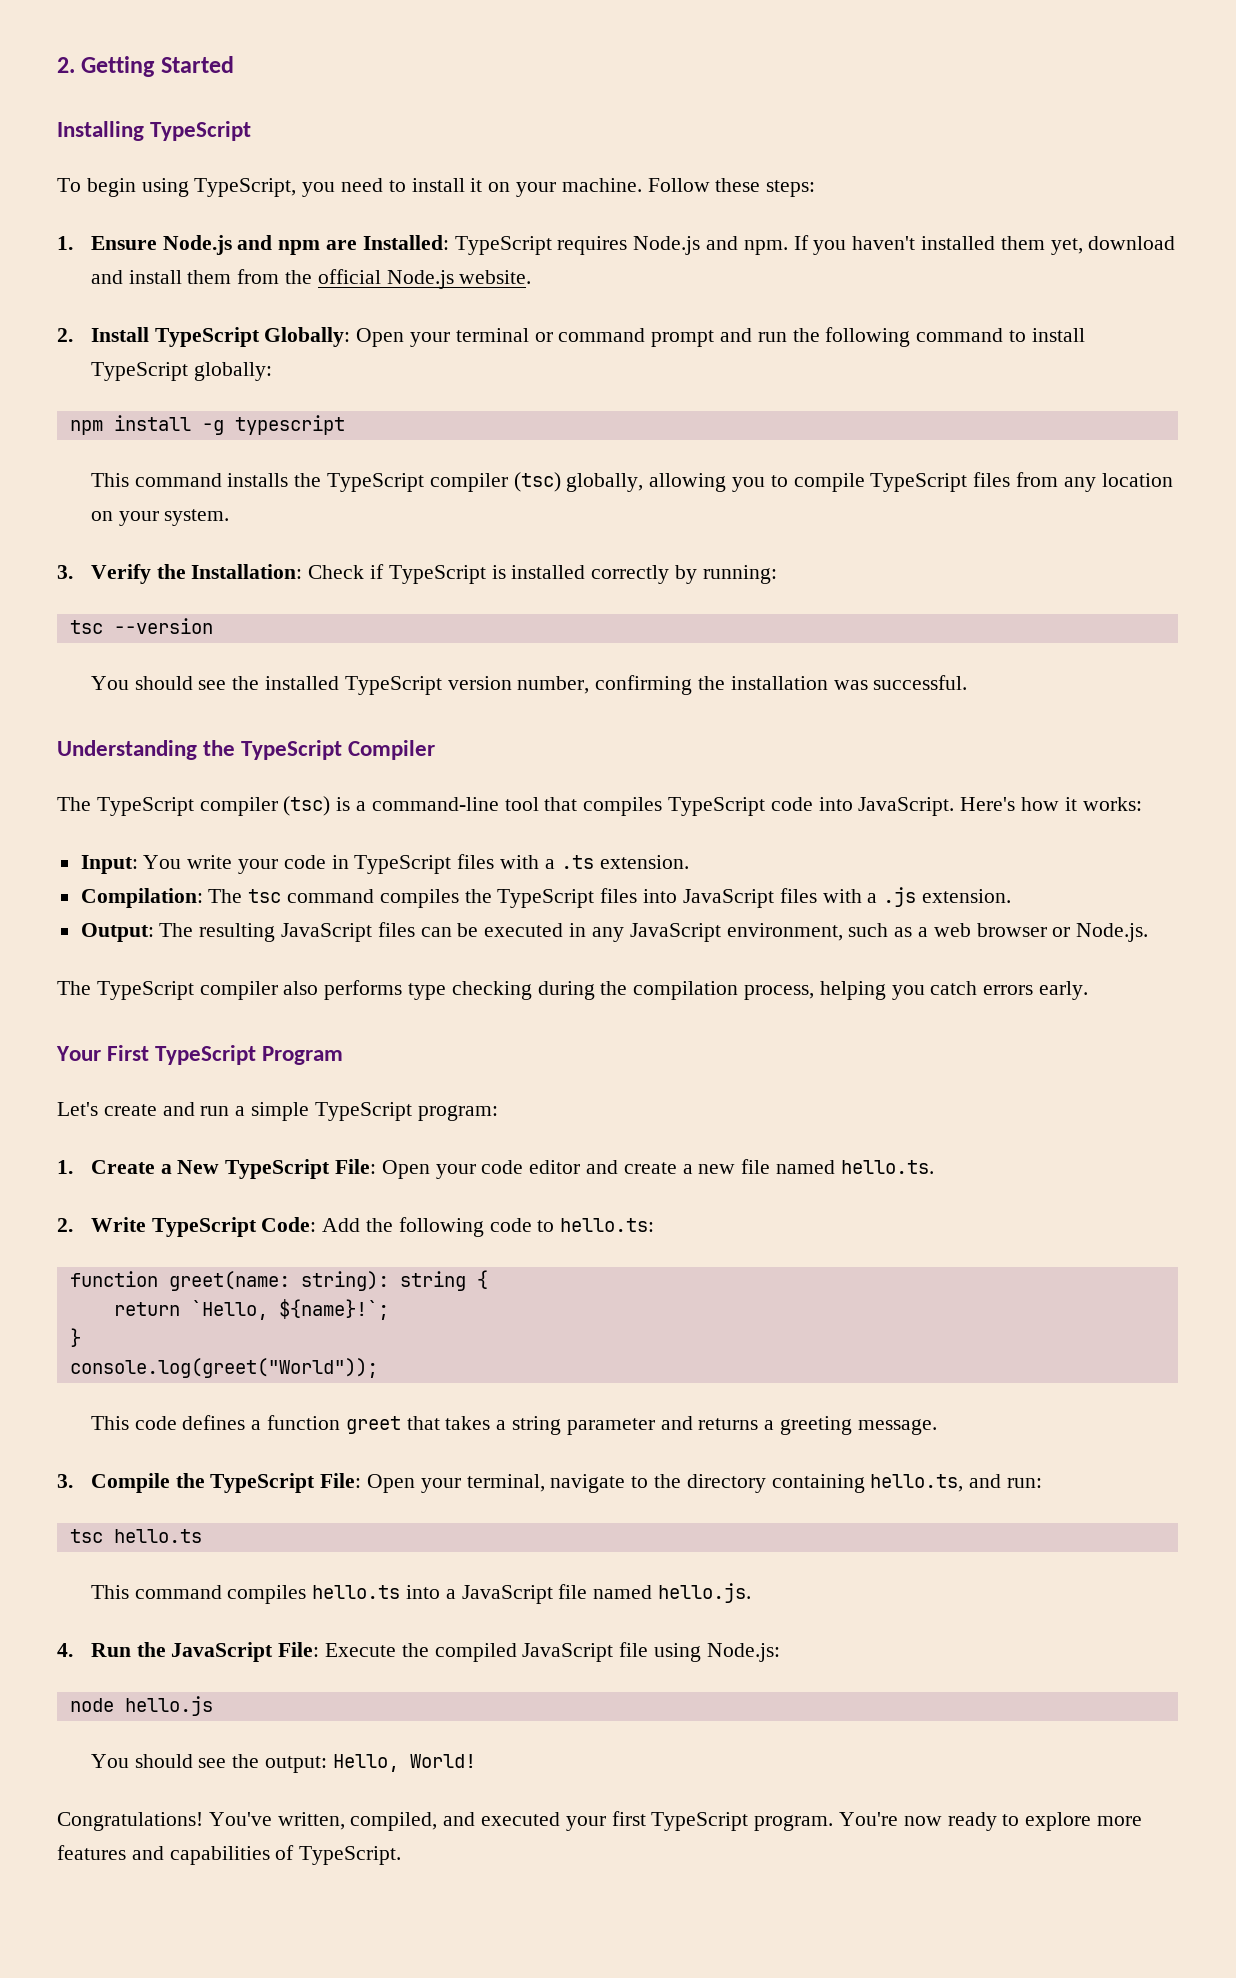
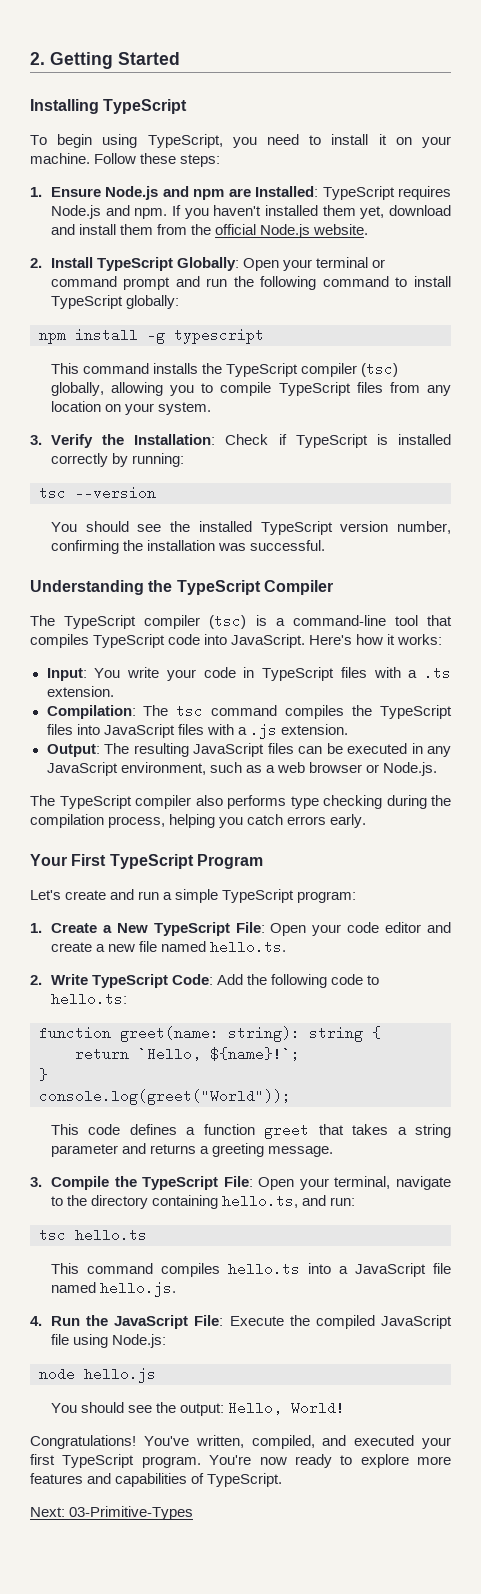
(402, 1855) none -> [30,1506,194,1520] // Next: 03-Primitive-Types

